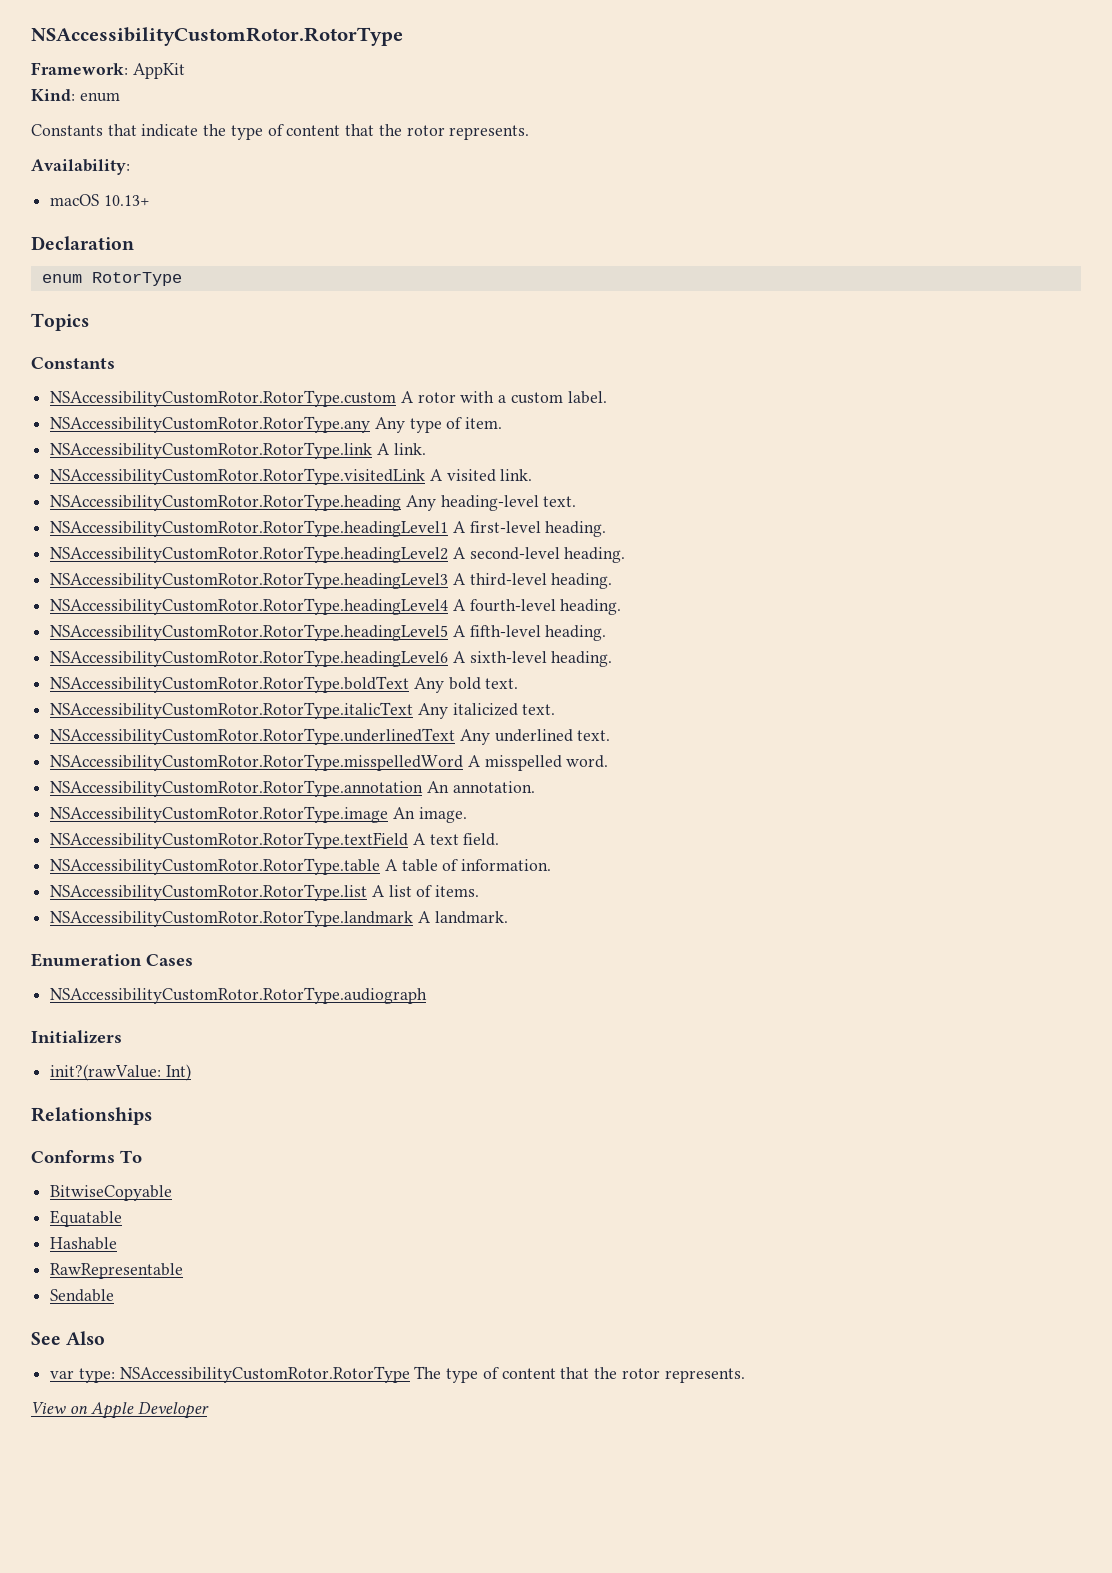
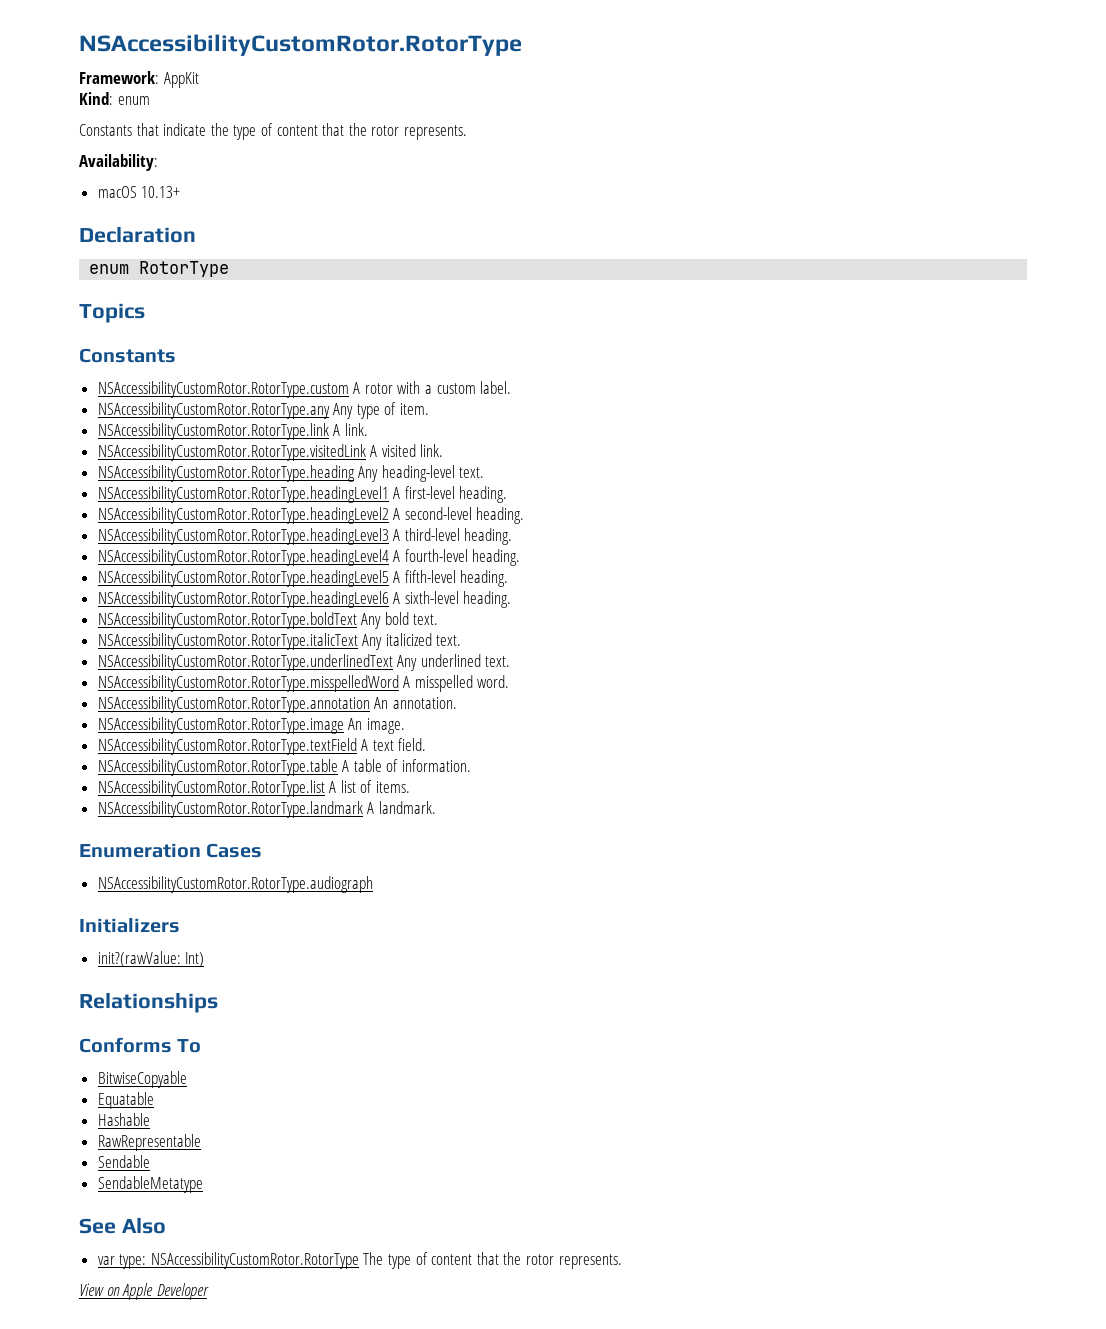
(115, 1295) none -> [97,1176,203,1193] // SendableMetatype

